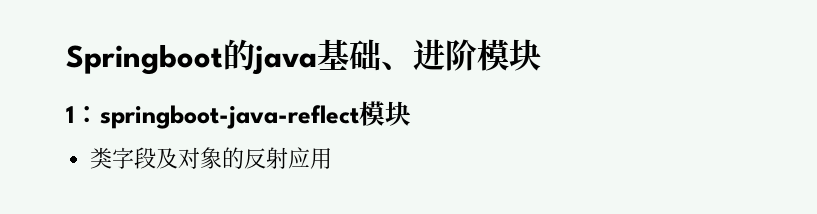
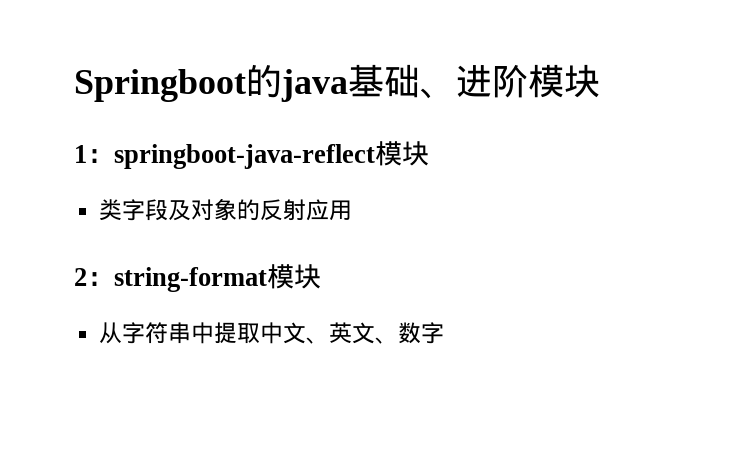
(333, 158) none -> [74,264,321,292] [99,322,445,344] // 2：string-format模块 // 从字符串中提取中文、英文、数字

